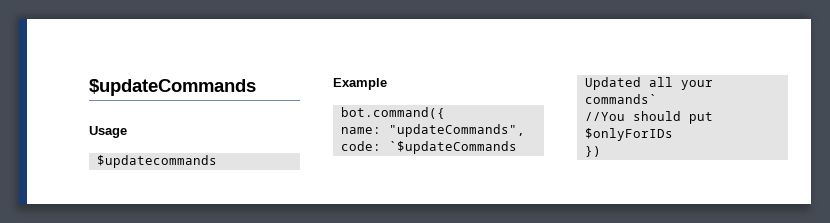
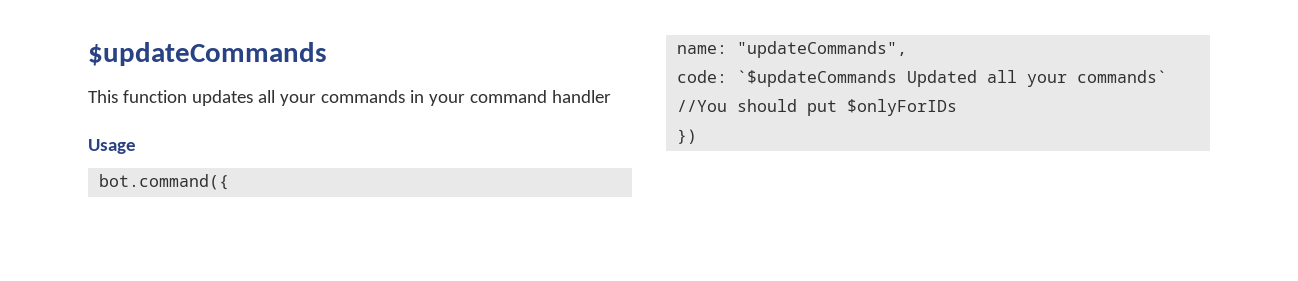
(256, 87) none -> [88,90,611,106] // This function updates all your commands in your command handler
[96,155,217,168] [333,78,387,90] // $updatecommands // Example -> (136, 146) none

